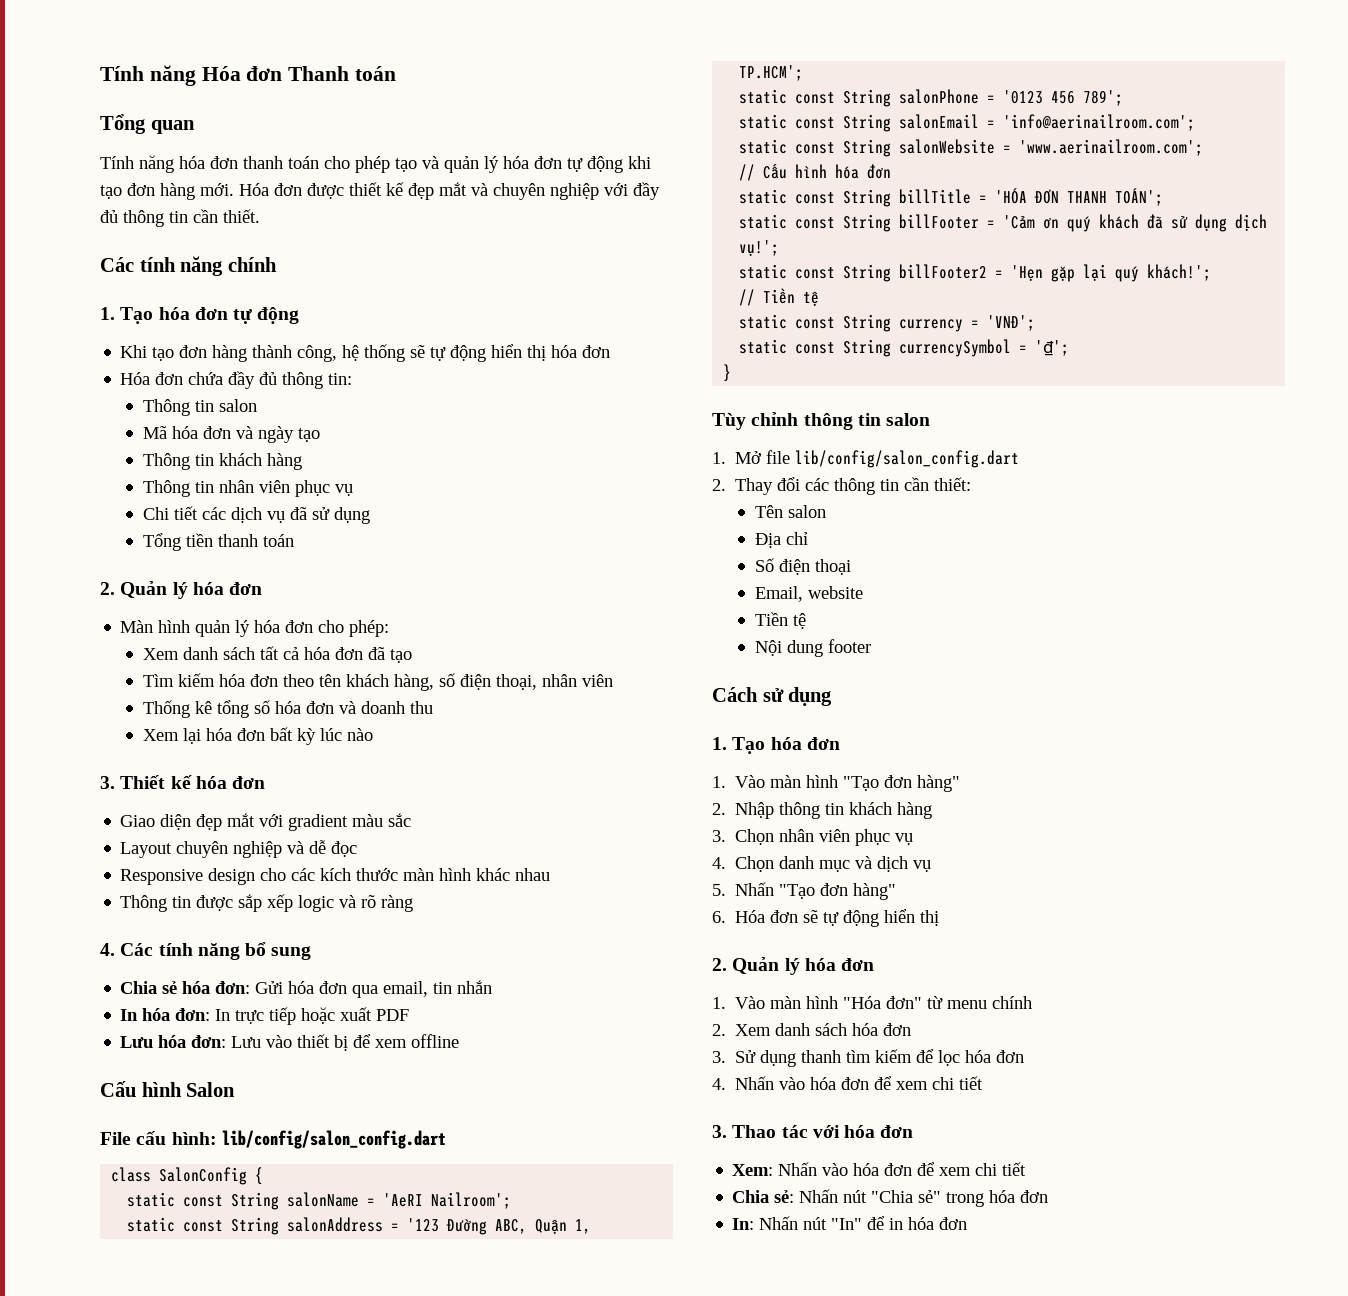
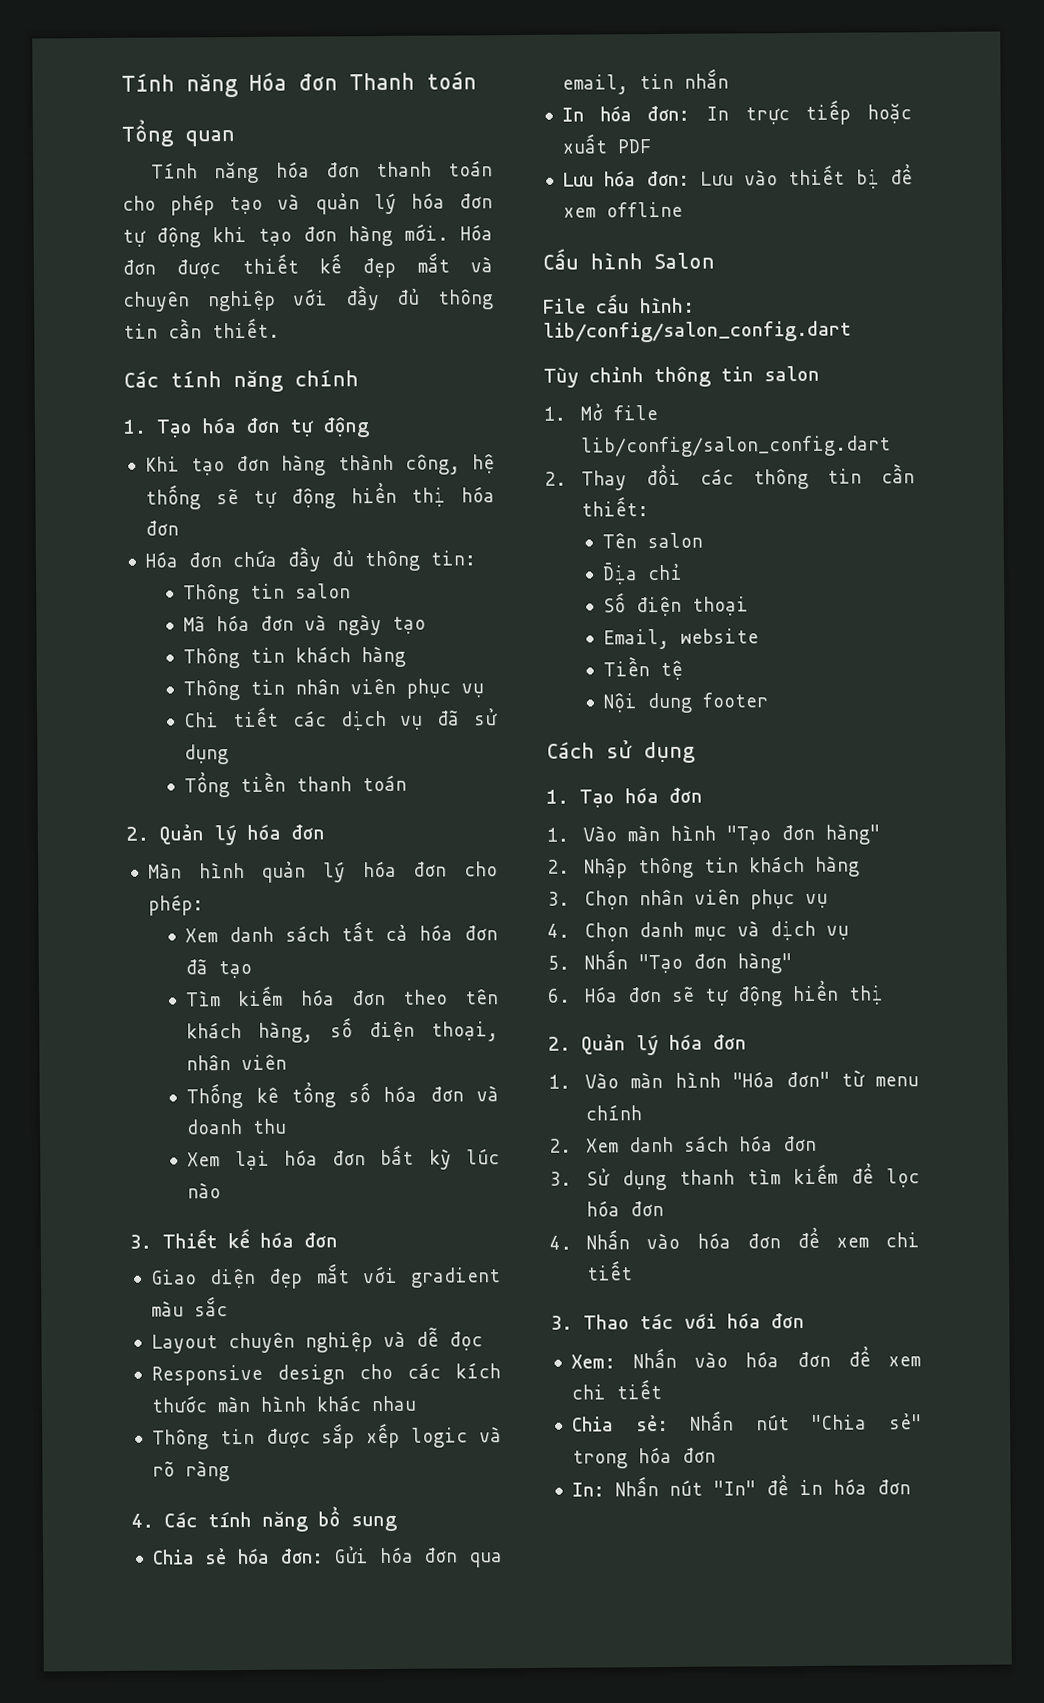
[111,1167,264,1185] [127,1192,512,1210] [127,1217,592,1235] [739,65,804,81] [739,89,1124,107] [739,114,1196,132] [739,139,1204,157] [739,164,892,181] [739,188,1164,207] [739,214,1268,232] [739,240,780,256] [739,264,1212,282] [739,288,820,306] [739,314,1036,332] [739,339,1070,357] [723,364,732,382] // class SalonConfig { // static const String salonName = 'AeRI Nailroom'; // static const String salonAddress = '123 Đường ABC, Quận 1, TP.HCM'; // static const String salonPhone = '0123 456 789'; // static const String salonEmail = 'info@aerinailroom.com'; // static const String salonWebsite = 'www.aerinailroom.com'; // // Cấu hình hóa đơn // static const String billTitle = 'HÓA ĐƠN THANH TOÁN'; // static const String billFooter = 'Cảm ơn quý khách đã sử dụng dịch vụ!'; // static const String billFooter2 = 'Hẹn gặp lại quý khách!'; // // Tiền tệ // static const String currency = 'VNĐ'; // static const String currencySymbol = '₫'; // } -> (852, 331) none

